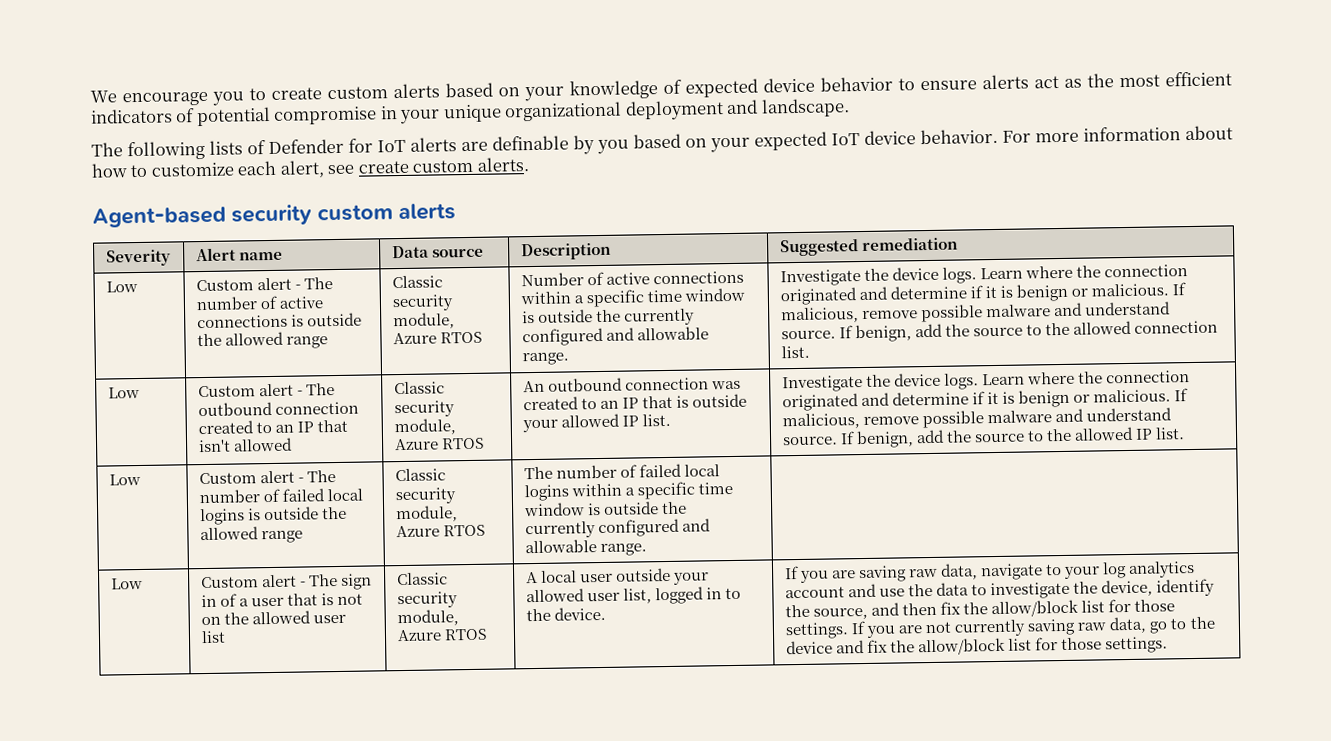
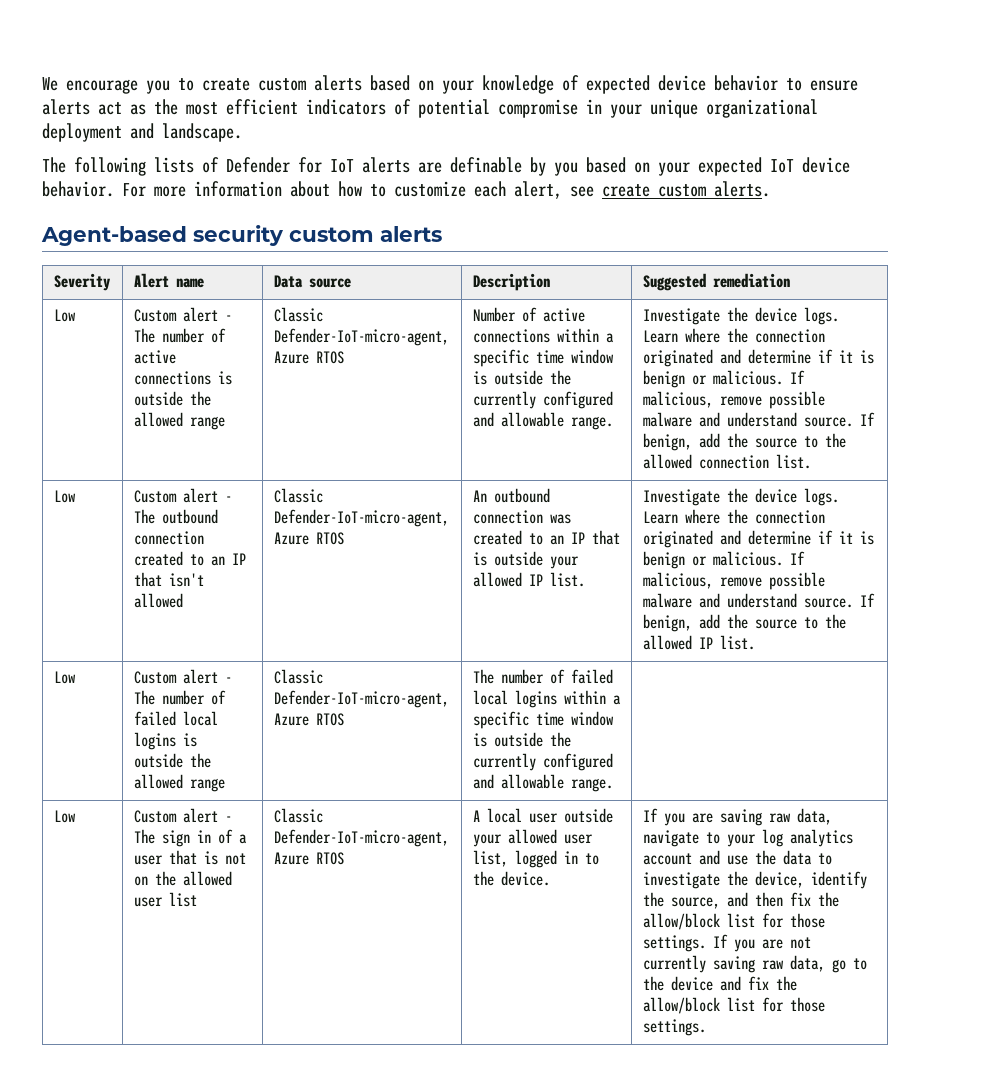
[391,294,454,312] [392,312,455,330] security module, -> [273,328,449,346] Defender-IoT-micro-agent,
[393,400,455,418] [393,418,456,436] security module, -> [273,509,449,527] Defender-IoT-micro-agent,
[394,487,456,505] [395,505,458,523] security module, -> [273,690,449,708] Defender-IoT-micro-agent,
[396,591,458,609] [396,609,459,627] security module, -> [273,829,449,847] Defender-IoT-micro-agent,

